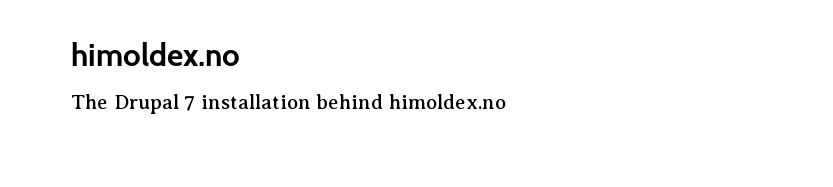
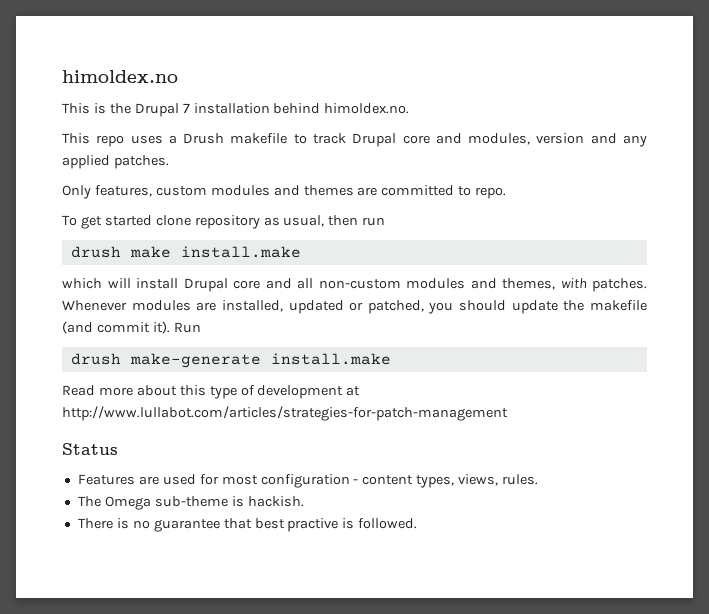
[71,94,108,109] The -> [62,103,131,114] This is the
[388,94,506,109] himoldex.no -> [324,103,410,114] [62,133,647,147] [62,155,169,169] [62,185,507,199] [62,215,386,229] [70,246,301,258] [62,278,647,292] [62,300,647,314] [62,321,201,334] [70,353,391,368] [62,385,361,399] [62,406,508,421] [62,443,118,455] [77,474,539,488] [77,496,304,510] [77,518,418,532] himoldex.no. // This repo uses a Drush makefile to track Drupal core and modules, version and any applied patches. // Only features, custom modules and themes are committed to repo. // To get started clone repository as usual, then run // drush make install.make // which will install Drupal core and all non-custom modules and themes, with patches. Whenever modules are installed, updated or patched, you should update the makefile (and commit it). Run // drush make-generate install.make // Read more about this type of development at http://www.lullabot.com/articles/strategies-for-patch-management // Status // Features are used for most configuration - content types, views, rules. // The Omega sub-theme is hackish. // There is no guarantee that best practive is followed.

